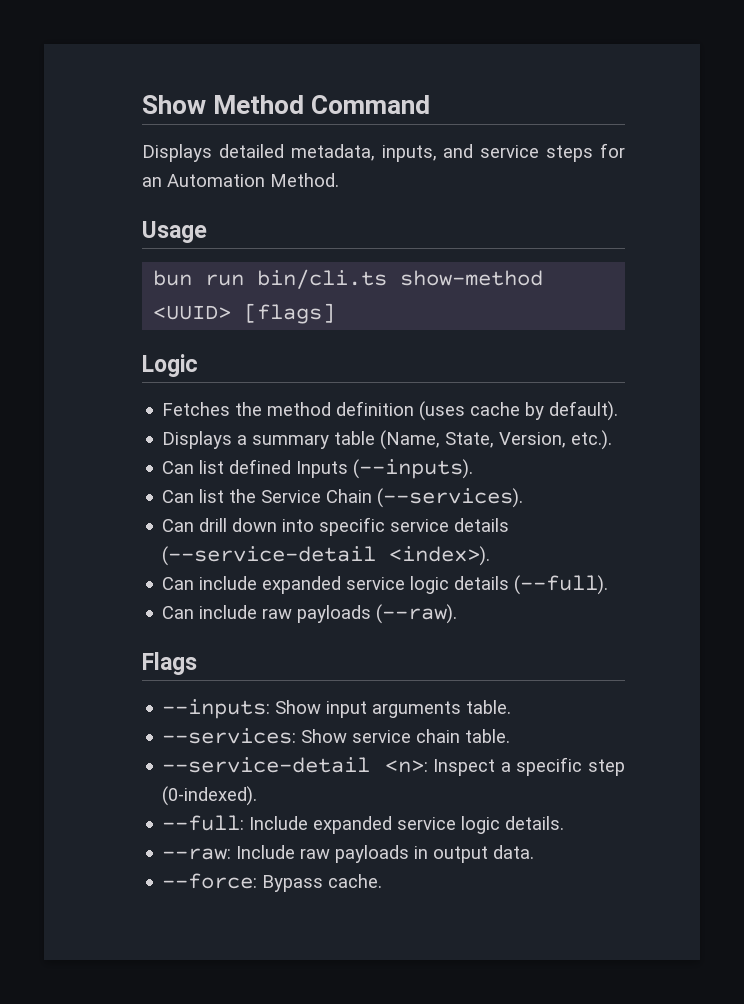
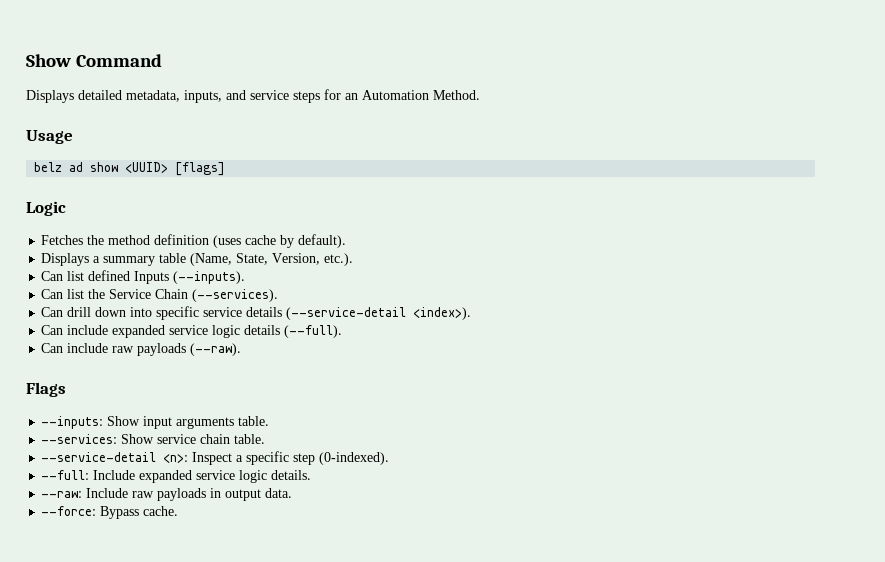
[142,95,305,114] Show Method -> [26,54,71,67] Show
[153,269,544,289] bun run bin/cli.ts show-method -> [34,162,119,172] belz ad show

